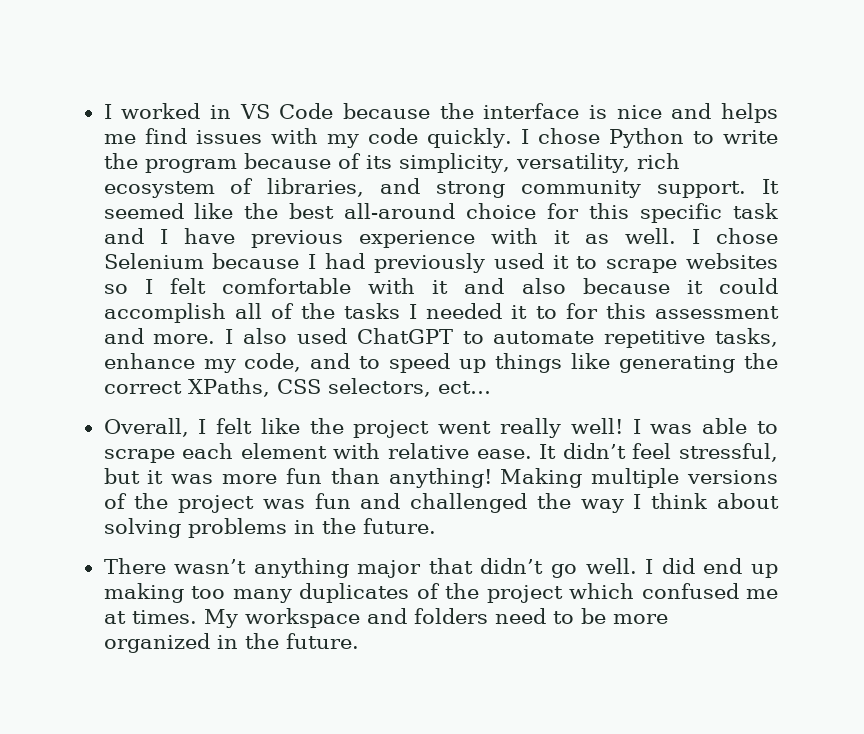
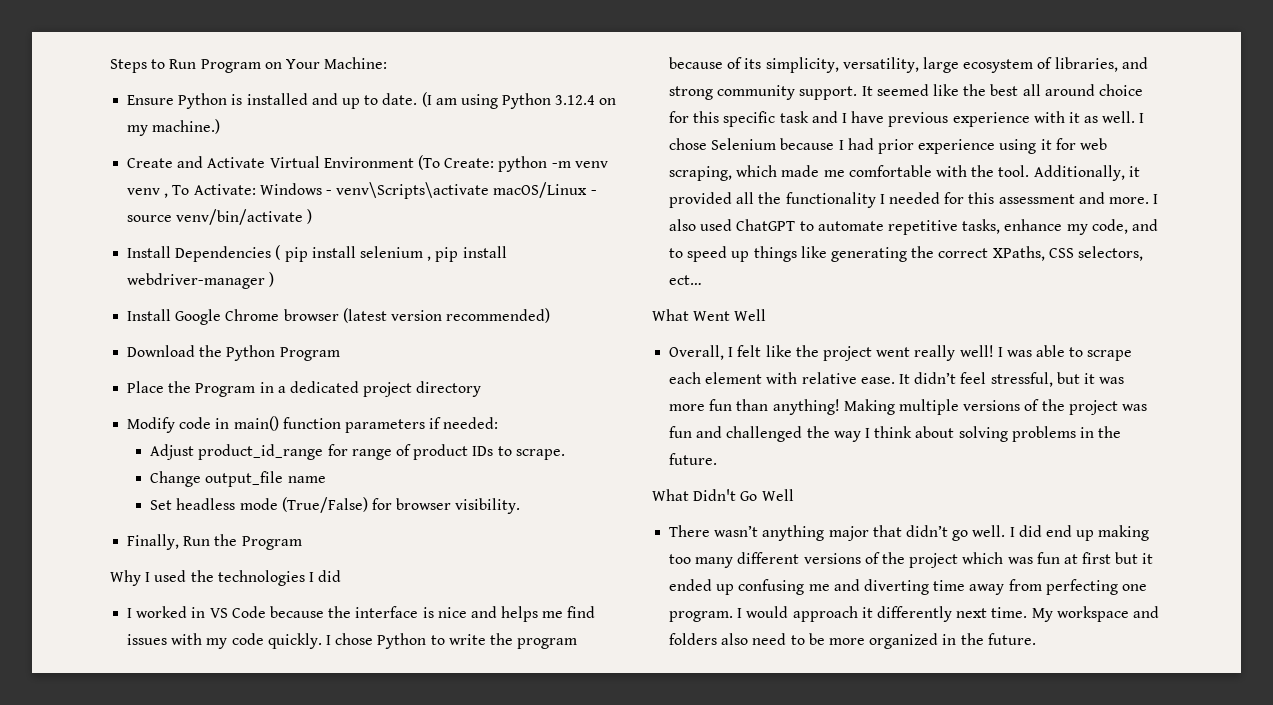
(103, 111) none -> [110,57,388,73] [127,92,617,109] [127,119,221,136] [127,155,608,172] [127,182,597,199] [127,209,313,225] [127,245,507,262] [127,272,275,289] [127,308,551,325] [127,345,340,361] [127,381,482,397] [127,416,499,433] [150,444,565,460] [150,471,326,487] [150,497,521,514] [127,534,302,550] [110,570,342,586] Steps to Run Program on Your Machine: // Ensure Python is installed and up to date. (I am using Python 3.12.4 on my machine.) // Create and Activate Virtual Environment (To Create: python -m venv venv , To Activate: Windows - venv\Scripts\activate macOS/Linux - source venv/bin/activate ) // Install Dependencies ( pip install selenium , pip install webdriver-manager ) // Install Google Chrome browser (latest version recommended) // Download the Python Program // Place the Program in a dedicated project directory // Modify code in main() function parameters if needed: // Adjust product_id_range for range of product IDs to scrape. // Change output_file name // Set headless mode (True/False) for browser visibility. // Finally, Run the Program // Why I used the technologies I did //
[637,153,681,169] rich -> [922,57,959,73] large
[344,203,456,219] all-around -> [1022,84,1095,96] all around
[373,253,778,273] [103,278,778,294] [103,303,557,323] previously used it to scrape websites so I felt comfortable with it and also because it could accomplish all of the tasks I needed it to -> [877,138,1107,154] [669,165,1140,181] [669,192,940,208] prior experience using it for web scraping, which made me comfortable with the tool. Additionally, it provided all the functionality I needed
(491, 387) none -> [652,309,767,321] // What Went Well
(436, 526) none -> [652,489,794,501] // What Didn't Go Well
[299,583,410,603] duplicates -> [737,552,861,564] different versions
[641,583,778,599] [103,610,197,624] confused me at times. -> [1007,552,1154,564] [669,579,1147,595] [669,606,1028,622] was fun at first but it ended up confusing me and diverting time away from perfecting one program. I would approach it differently next time.
(488, 616) none -> [721,633,749,645] also

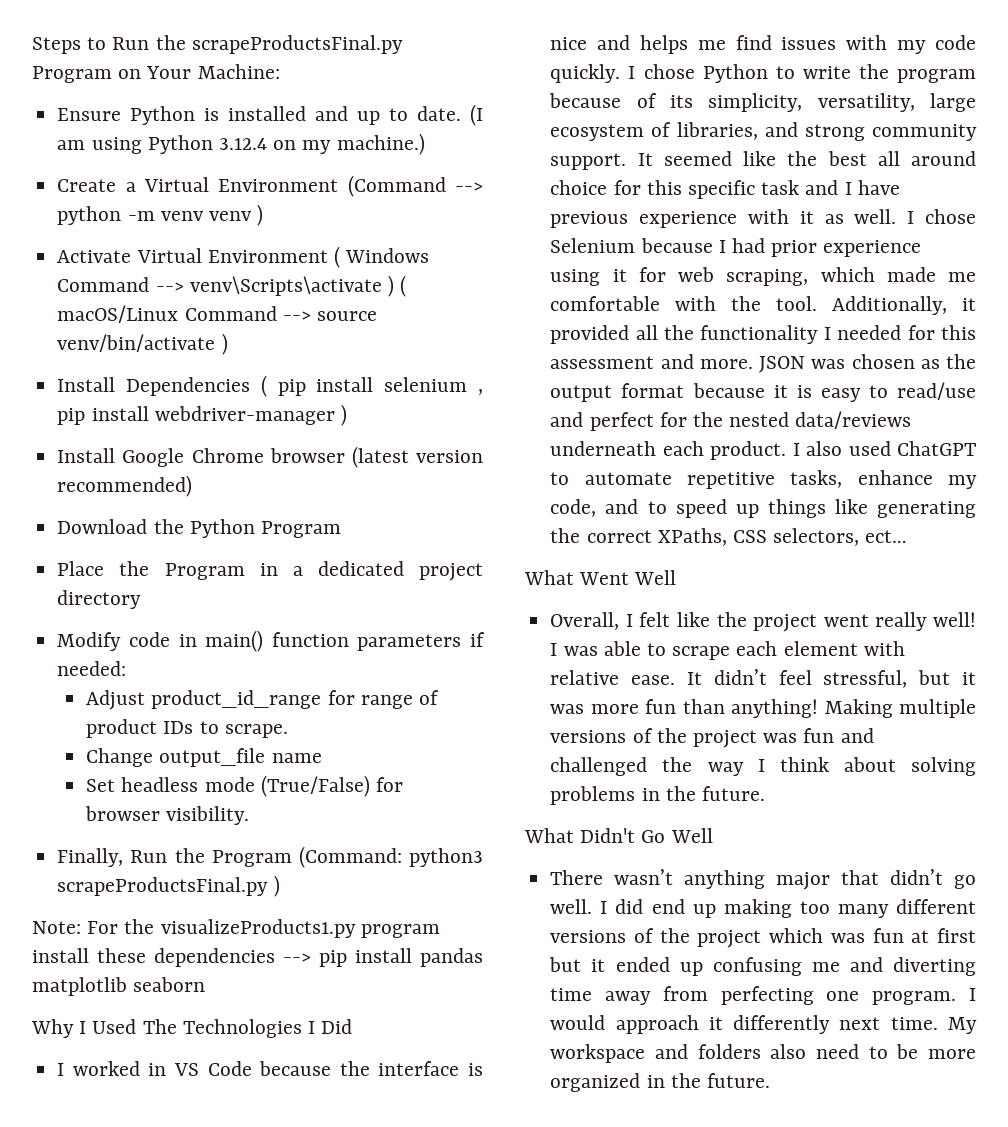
(197, 64) none -> [155,35,403,54] the scrapeProductsFinal.py
[177,155,608,172] [127,182,597,199] and Activate Virtual Environment (To Create: python -m venv venv , To Activate: Windows - venv\Scripts\activate macOS/Linux - -> [125,175,483,197] [57,204,264,226] [57,246,430,268] [57,275,407,297] [57,305,311,323] a Virtual Environment (Command --> python -m venv venv ) // Activate Virtual Environment ( Windows Command --> venv\Scripts\activate ) ( macOS/Linux Command -->
[110,570,342,586] // Why I used the technologies I did -> [298,846,483,868] [57,875,280,897] [32,919,440,938] [32,948,483,967] [32,977,206,996] [31,1019,353,1038] (Command: python3 scrapeProductsFinal.py ) // Note: For the visualizeProducts1.py program install these dependencies --> pip install pandas matplotlib seaborn // Why I Used The Technologies I Did
(1149, 200) none -> [759,354,976,373] [550,382,976,402] [550,411,912,431] [550,441,787,460] JSON was chosen as the output format because it is easy to read/use and perfect for the nested data/reviews underneath each product.

